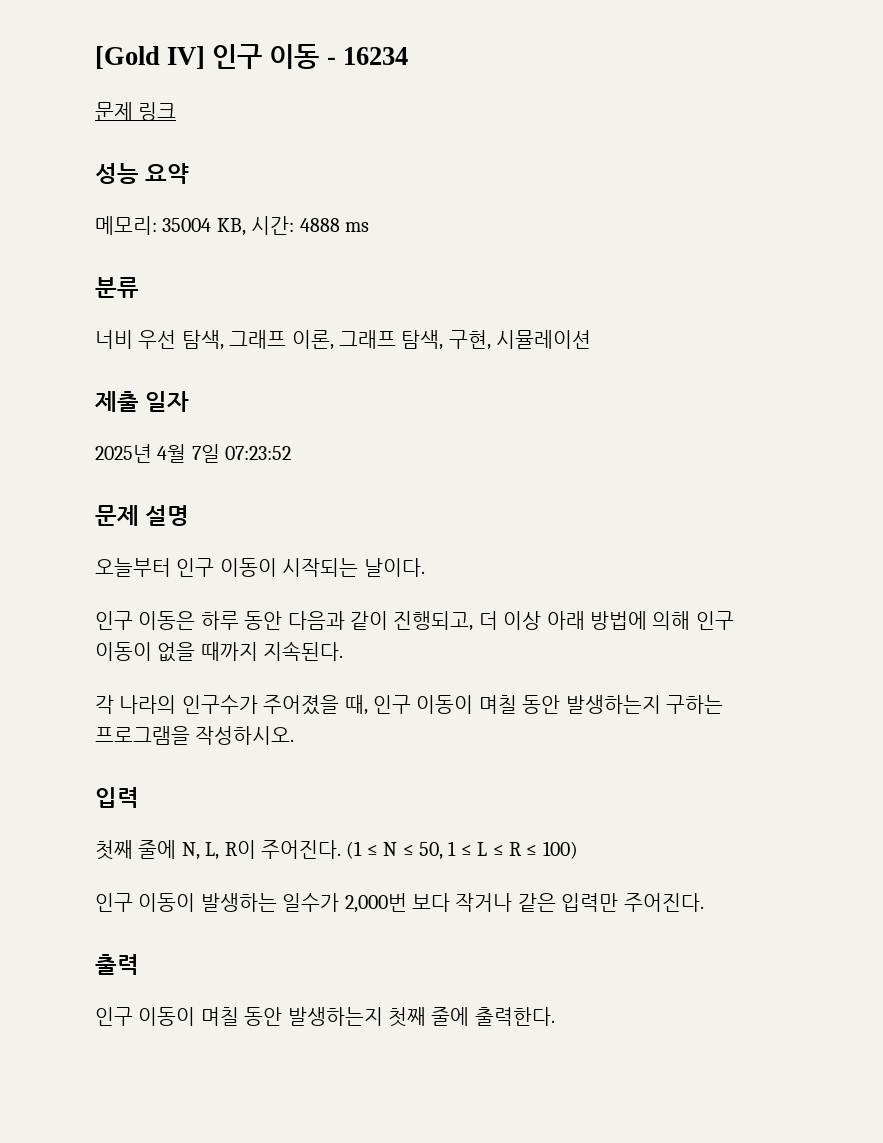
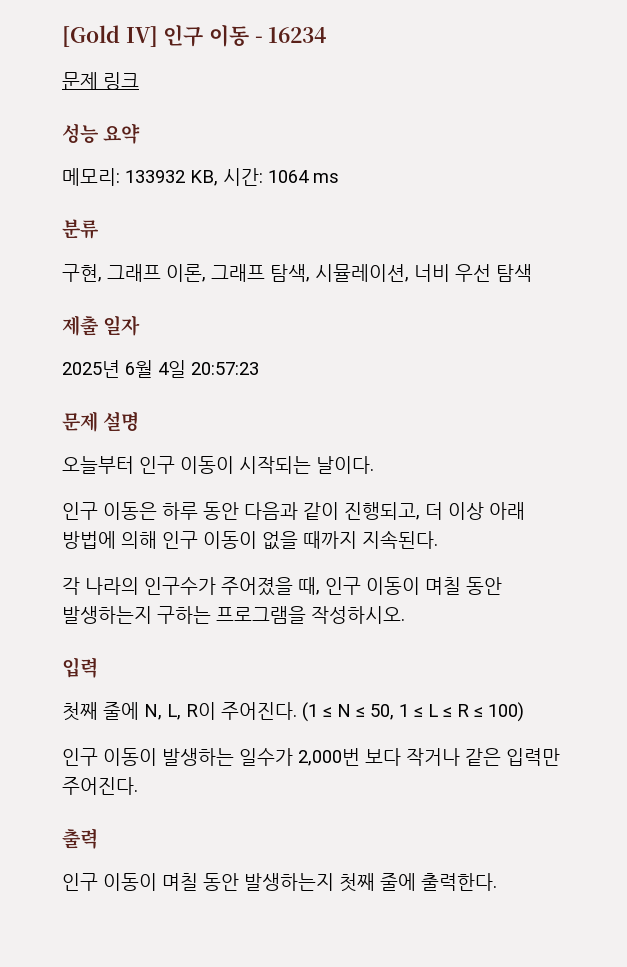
[162,218,212,232] 35004 -> [125,170,185,183] 133932
[299,218,340,232] 4888 -> [268,170,309,183] 1064
[95,330,224,350] 너비 우선 탐색, -> [62,264,102,282] 구현,
[448,330,592,350] 구현, 시뮬레이션 -> [315,264,532,282] 시뮬레이션, 너비 우선 탐색
[157,444,292,463] 4월 7일 07:23:52 -> [125,360,259,378] 6월 4일 20:57:23

